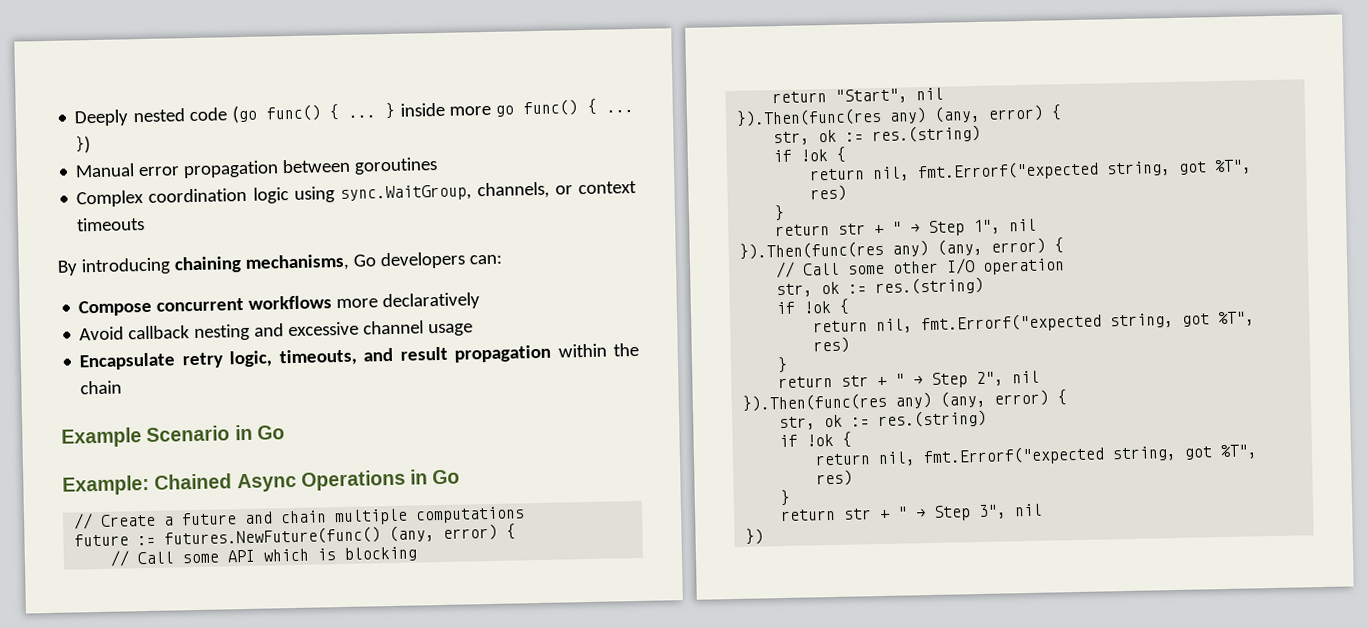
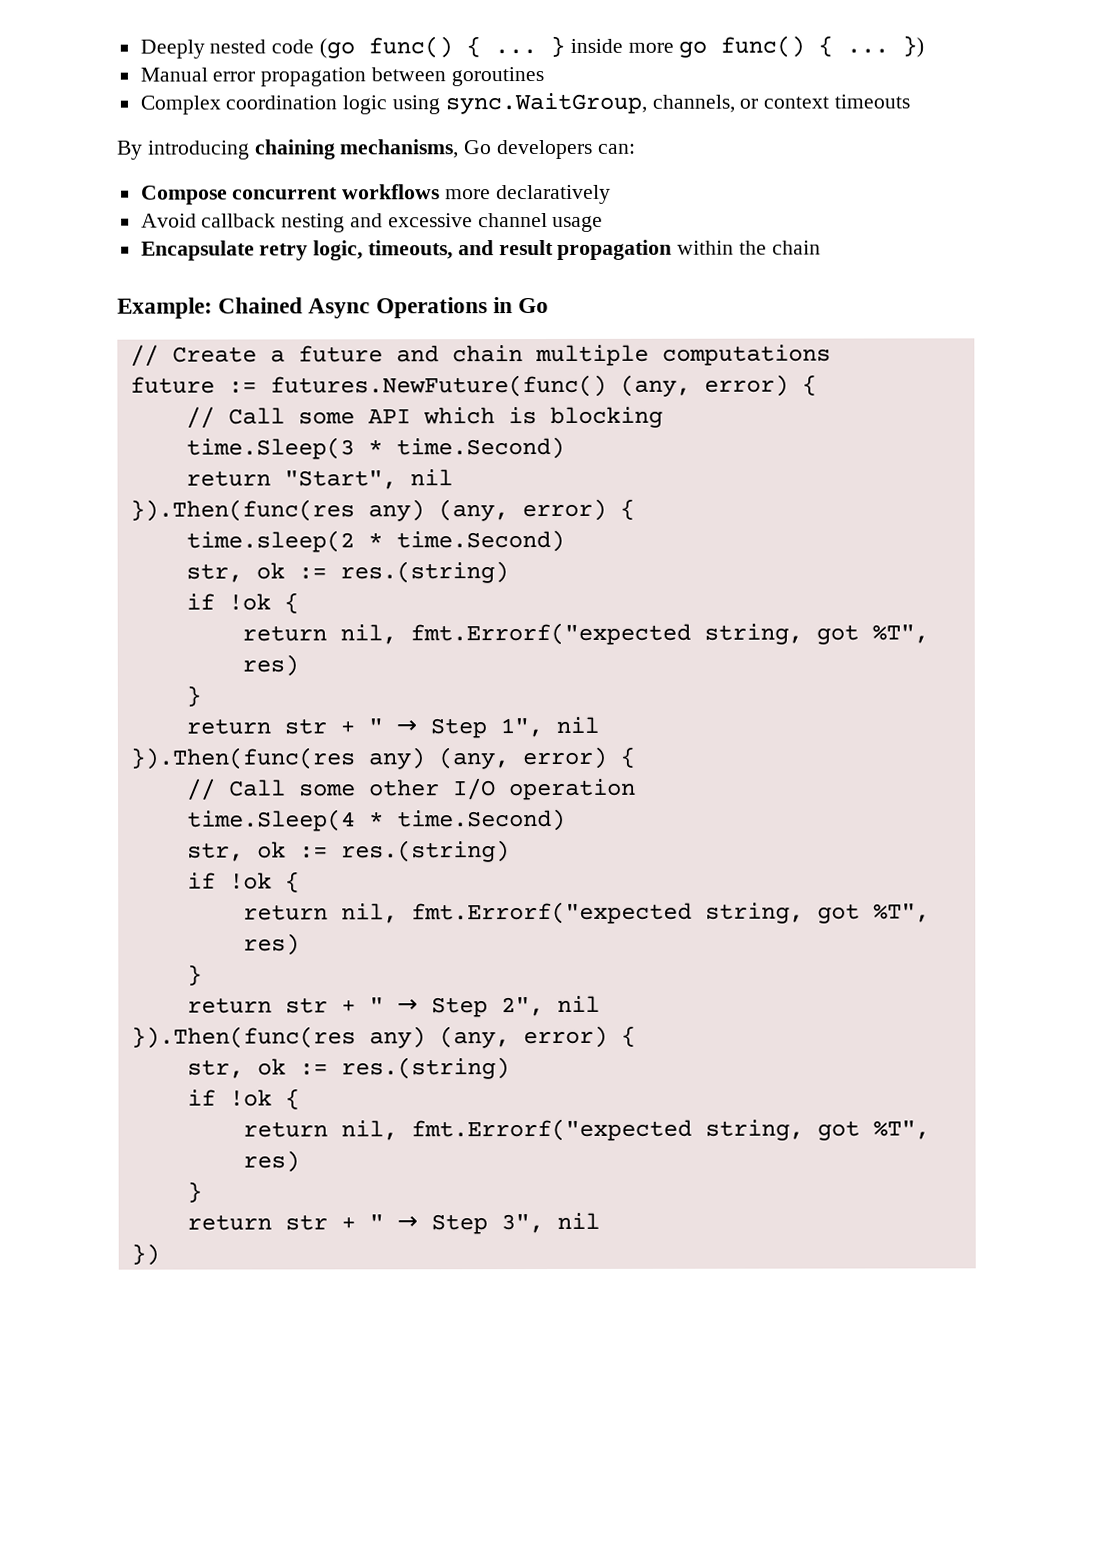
[61,424,285,448] // Example Scenario in Go -> (821, 247) none
(418, 554) none -> [185,436,565,460] // time.Sleep(3 * time.Second)
(1063, 112) none -> [185,529,565,553] // time.sleep(2 * time.Second)
(1066, 266) none -> [186,808,566,832] // time.Sleep(4 * time.Second)

